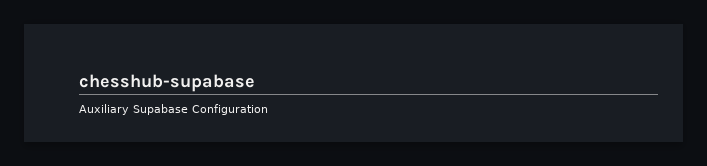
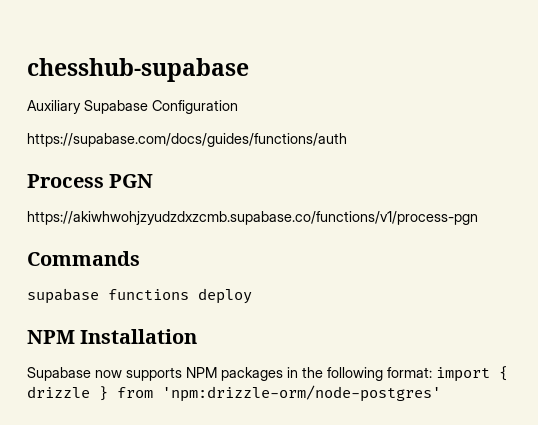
(268, 109) none -> [27,133,347,147] [27,174,154,188] [27,211,478,225] [27,251,140,266] [27,288,252,304] [27,329,198,344] [27,366,508,382] [27,385,441,402] // https://supabase.com/docs/guides/functions/auth // Process PGN // https://akiwhwohjzyudzdxzcmb.supabase.co/functions/v1/process-pgn // Commands // supabase functions deploy // NPM Installation // Supabase now supports NPM packages in the following format: import { drizzle } from 'npm:drizzle-orm/node-postgres'

